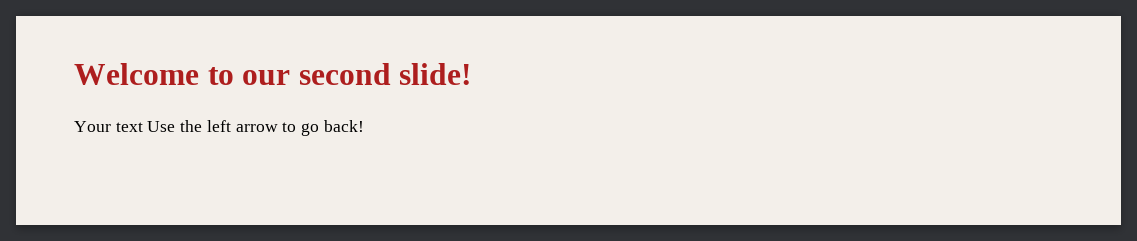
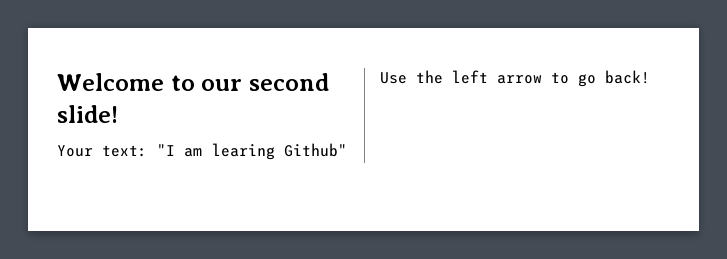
[115,122,143,132] text -> [102,143,347,160] text: "I am learing Github"

